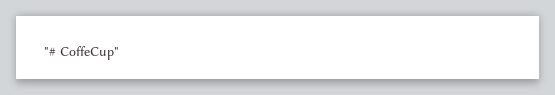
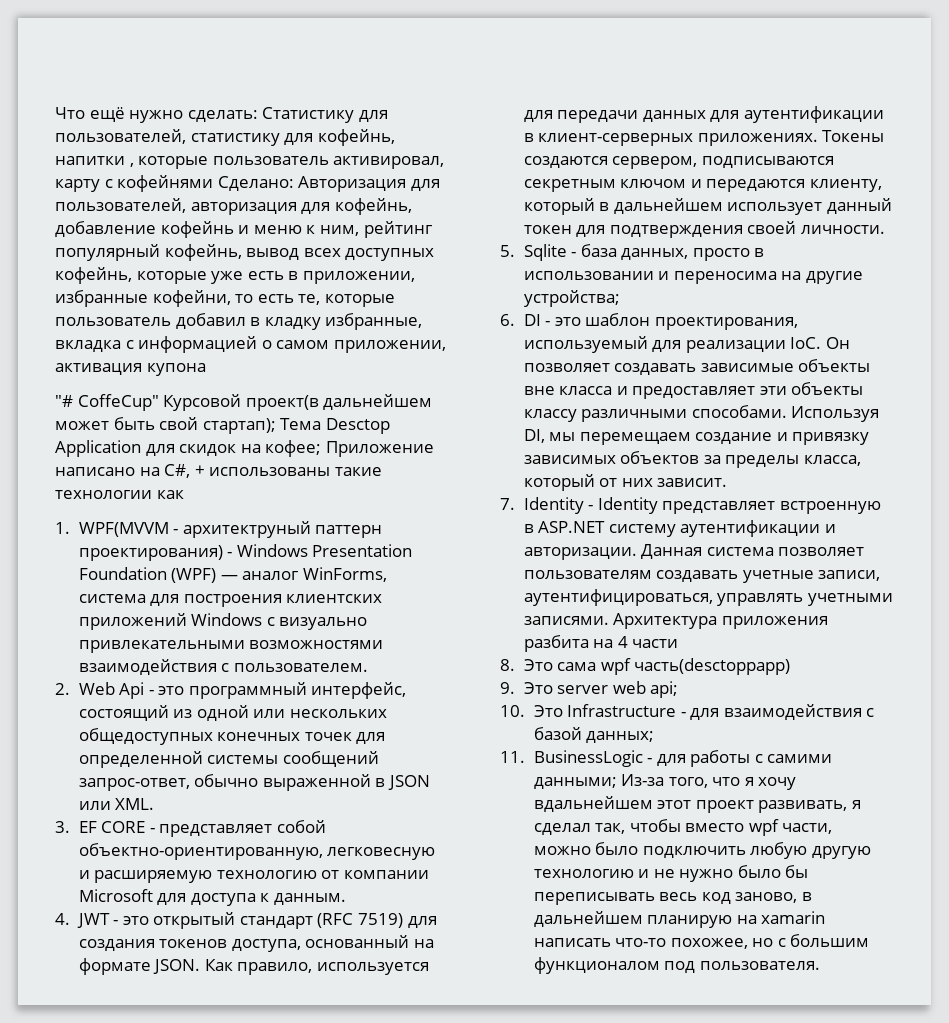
[44,46,119,60] "# CoffeCup" -> [55,107,388,123] [55,129,395,146] [55,156,445,169] [55,175,440,192] [55,198,412,215] [55,221,432,238] [55,244,435,261] [55,267,415,284] [55,290,395,307] [55,313,423,330] [55,336,446,353] [55,363,206,376] [55,394,433,411] [55,417,390,434] [55,440,434,457] [55,464,382,478] [55,490,184,499] [55,521,383,538] [78,544,413,561] [78,567,387,583] [78,594,383,607] [78,613,368,630] [78,640,384,653] [78,659,368,675] [55,682,407,699] [78,705,387,721] [78,728,386,745] [78,751,379,768] [78,774,430,791] [78,798,155,810] [55,820,326,837] [78,843,436,860] [78,870,429,883] [78,889,346,906] [55,912,437,929] [78,935,434,952] [78,958,429,975] [523,106,884,123] [523,130,885,146] [523,156,834,169] [523,179,882,192] [523,198,892,215] [523,221,885,238] [500,244,765,261] [523,271,863,284] [523,290,620,307] [500,313,798,330] [523,336,850,353] [523,359,871,375] [523,382,864,399] [523,405,880,422] [523,429,870,445] [523,451,861,468] [523,474,728,491] [500,497,881,514] [523,520,836,537] [523,544,865,560] [523,570,881,583] [523,589,893,606] [523,613,828,629] [523,635,679,652] [500,658,791,675] [500,681,679,698] [500,704,875,720] [533,727,655,743] [500,750,833,767] [533,774,797,790] [533,796,861,813] [533,819,833,836] [533,842,871,859] [533,865,809,882] [533,892,812,905] [533,911,826,928] [533,934,870,949] [533,957,820,974] Что ещё нужно сделать: Статистику для пользователей, статистику для кофейнь, напитки , которые пользователь активировал, карту с кофейнями Сделано: Авторизация для пользователей, авторизация для кофейнь, добавление кофейнь и меню к ним, рейтинг популярный кофейнь, вывод всех доступных кофейнь, которые уже есть в приложении, избранные кофейни, то есть те, которые пользователь добавил в кладку избранные, вкладка с информацией о самом приложении, активация купона // "# CoffeCup" Курсовой проект(в дальнейшем может быть свой стартап); Тема Desctop Application для скидок на кофее; Приложение написано на C#, + использованы такие технологии как // 1. WPF(MVVM - архитектруный паттерн проектирования) - Windows Presentation Foundation (WPF) — аналог WinForms, система для построения клиентских приложений Windows с визуально привлекательными возможностями взаимодействия с пользователем. // 2. Web Api - это программный интерфейс, состоящий из одной или нескольких общедоступных конечных точек для определенной системы сообщений запрос-ответ, обычно выраженной в JSON или XML. // 3. EF CORE - представляет собой объектно-ориентированную, легковесную и расширяемую технологию от компании Microsoft для доступа к данным. // 4. JWT - это открытый стандарт (RFC 7519) для создания токенов доступа, основанный на формате JSON. Как правило, используется для передачи данных для аутентификации в клиент-серверных приложениях. Токены создаются сервером, подписываются секретным ключом и передаются клиенту, который в дальнейшем использует данный токен для подтверждения своей личности. // 5. Sqlite - база данных, просто в использовании и переносима на другие устройства; // 6. DI - это шаблон проектирования, используемый для реализации IoC. Он позволяет создавать зависимые объекты вне класса и предоставляет эти объекты классу различными способами. Используя DI, мы перемещаем создание и привязку зависимых объектов за пределы класса, который от них зависит. // 7. Identity - Identity представляет встроенную в ASP.NET систему аутентификации и авторизации. Данная система позволяет пользователям создавать учетные записи, аутентифицироваться, управлять учетными записями. Архитектура приложения разбита на 4 части // 8. Это сама wpf часть(desctoppapp) // 9. Это server web api; // 10. Это Infrastructure - для взаимодействия с базой данных; // 11. BusinessLogic - для работы с самими данными; Из-за того, что я хочу вдальнейшем этот проект развивать, я сделал так, чтобы вместо wpf части, можно было подключить любую другую технологию и не нужно было бы переписывать весь код заново, в дальнейшем планирую на xamarin написать что-то похожее, но с большим функционалом под пользователя.

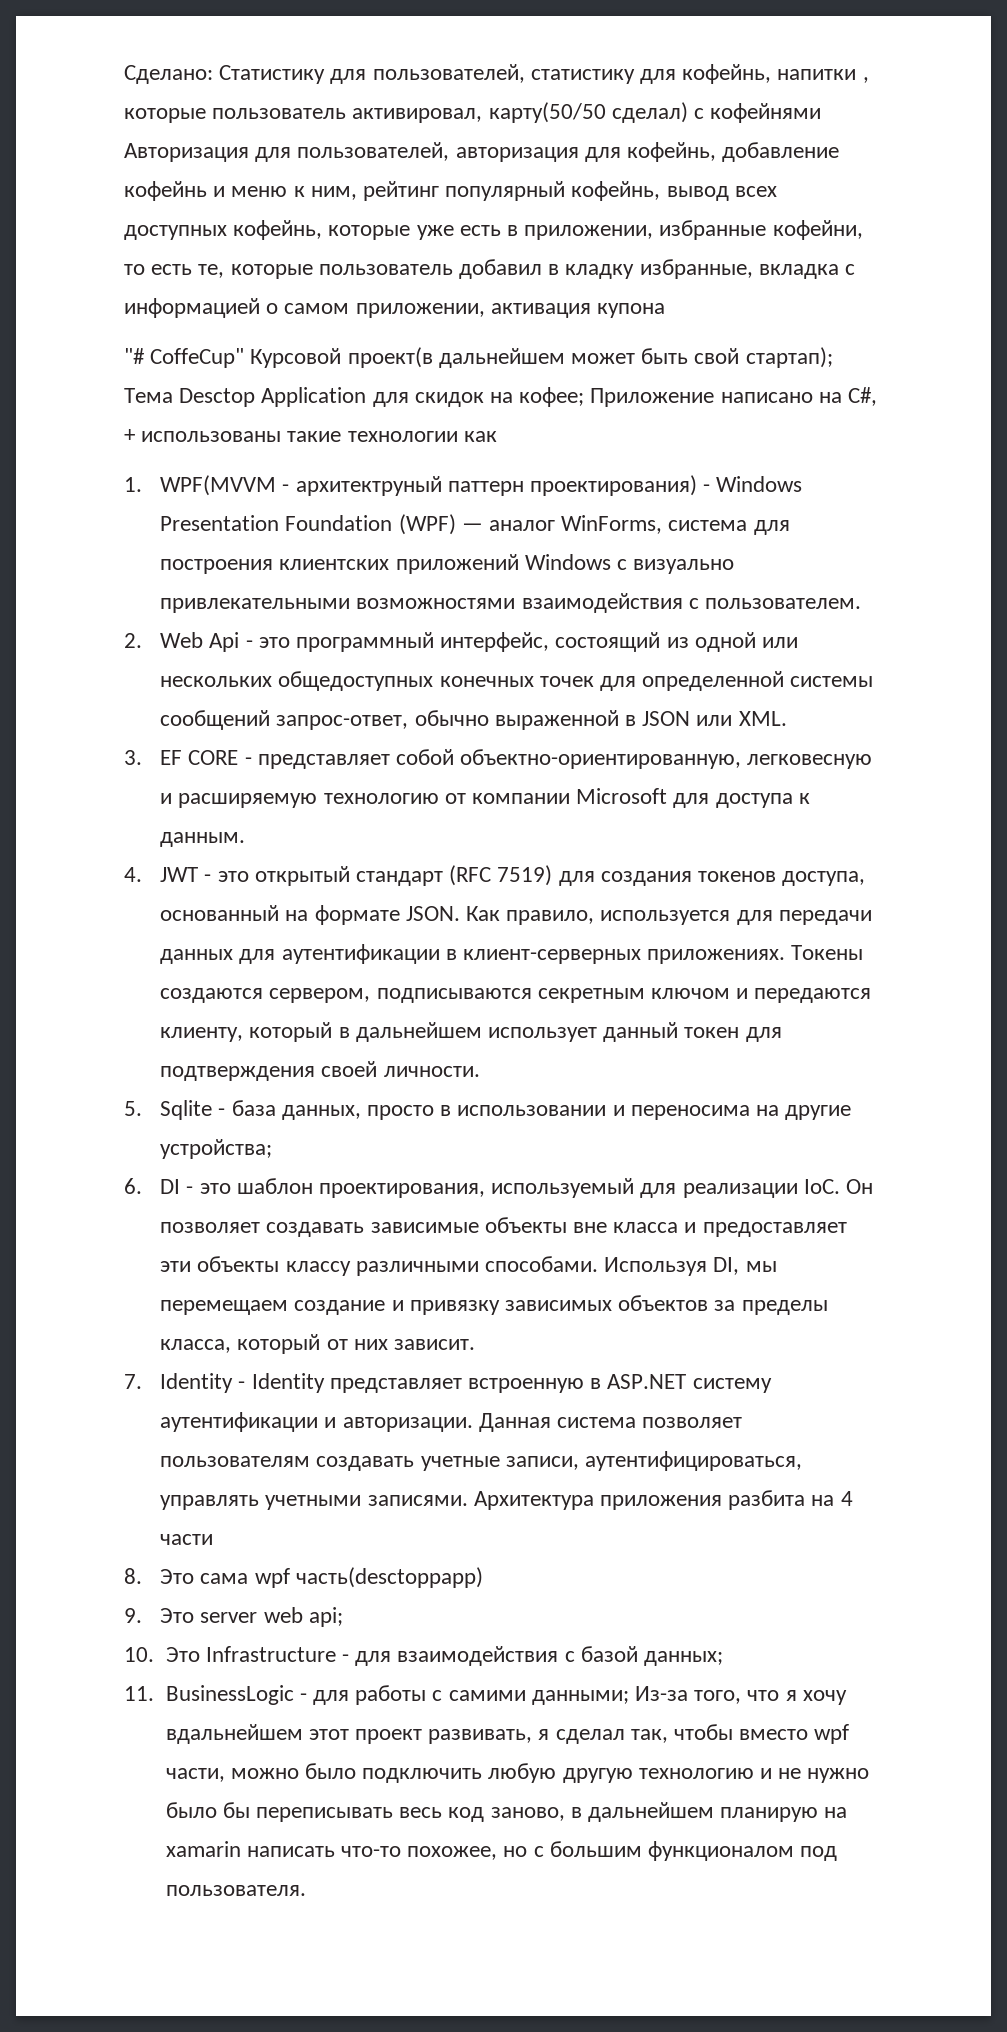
[55,107,258,123] Что ещё нужно сделать: -> [124,65,213,84] Сделано:
[55,179,100,192] карту -> [488,102,688,123] карту(50/50 сделал)
[217,176,294,191] Сделано: -> (822, 113) none

